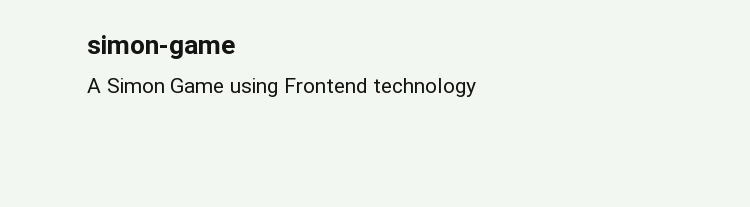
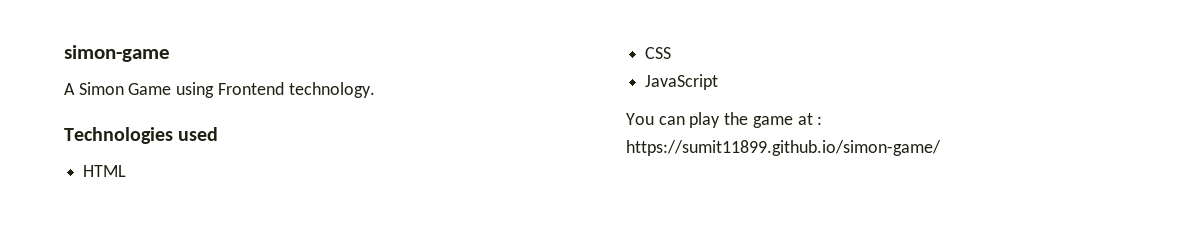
[373,78,477,97] technology -> [288,82,375,98] [64,127,219,144] [83,165,127,177] [645,47,672,59] [645,74,719,90] [626,112,823,128] [626,140,941,156] technology. // Technologies used // HTML // CSS // JavaScript // You can play the game at : https://sumit11899.github.io/simon-game/

